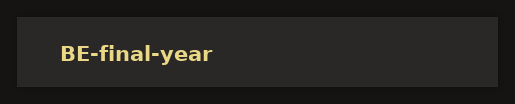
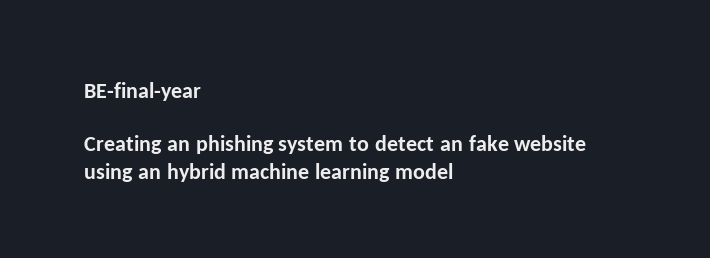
(213, 55) none -> [84,135,587,154] [84,163,454,182] // Creating an phishing system to detect an fake website using an hybrid machine learning model

